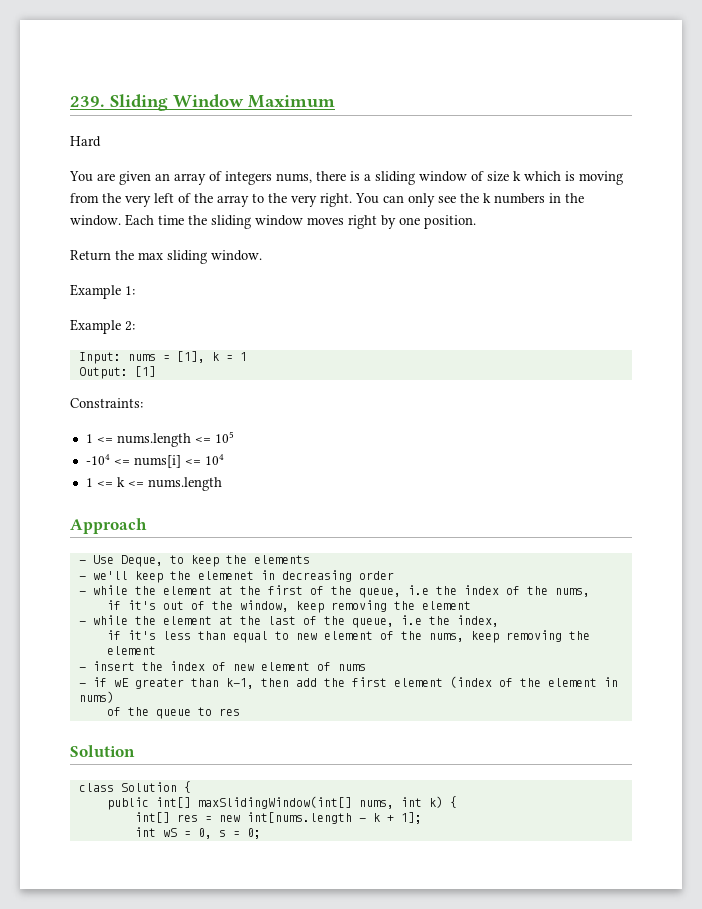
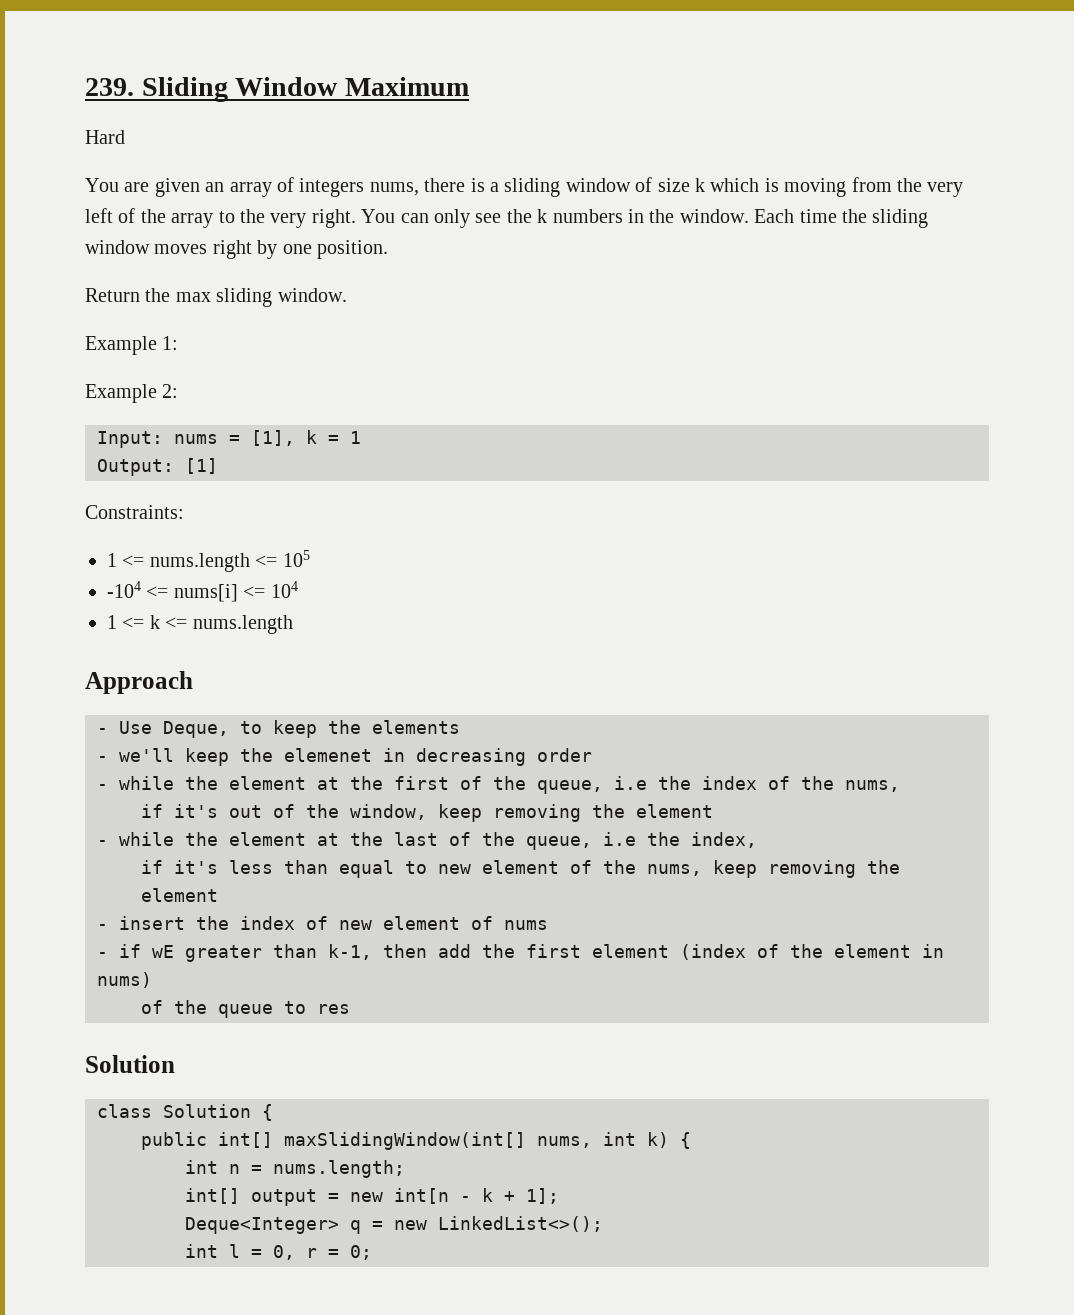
[134,812,352,824] // int[] res = new int[nums.length -> [185,1160,405,1178] [185,1188,449,1206] // int n = nums.length; // int[] output = new int[n
[134,827,177,837] // int wS -> [185,1216,603,1234] [185,1244,240,1258] // Deque<Integer> q = new LinkedList<>(); // int l
[218,830,226,837] s -> [306,1248,317,1258] r

